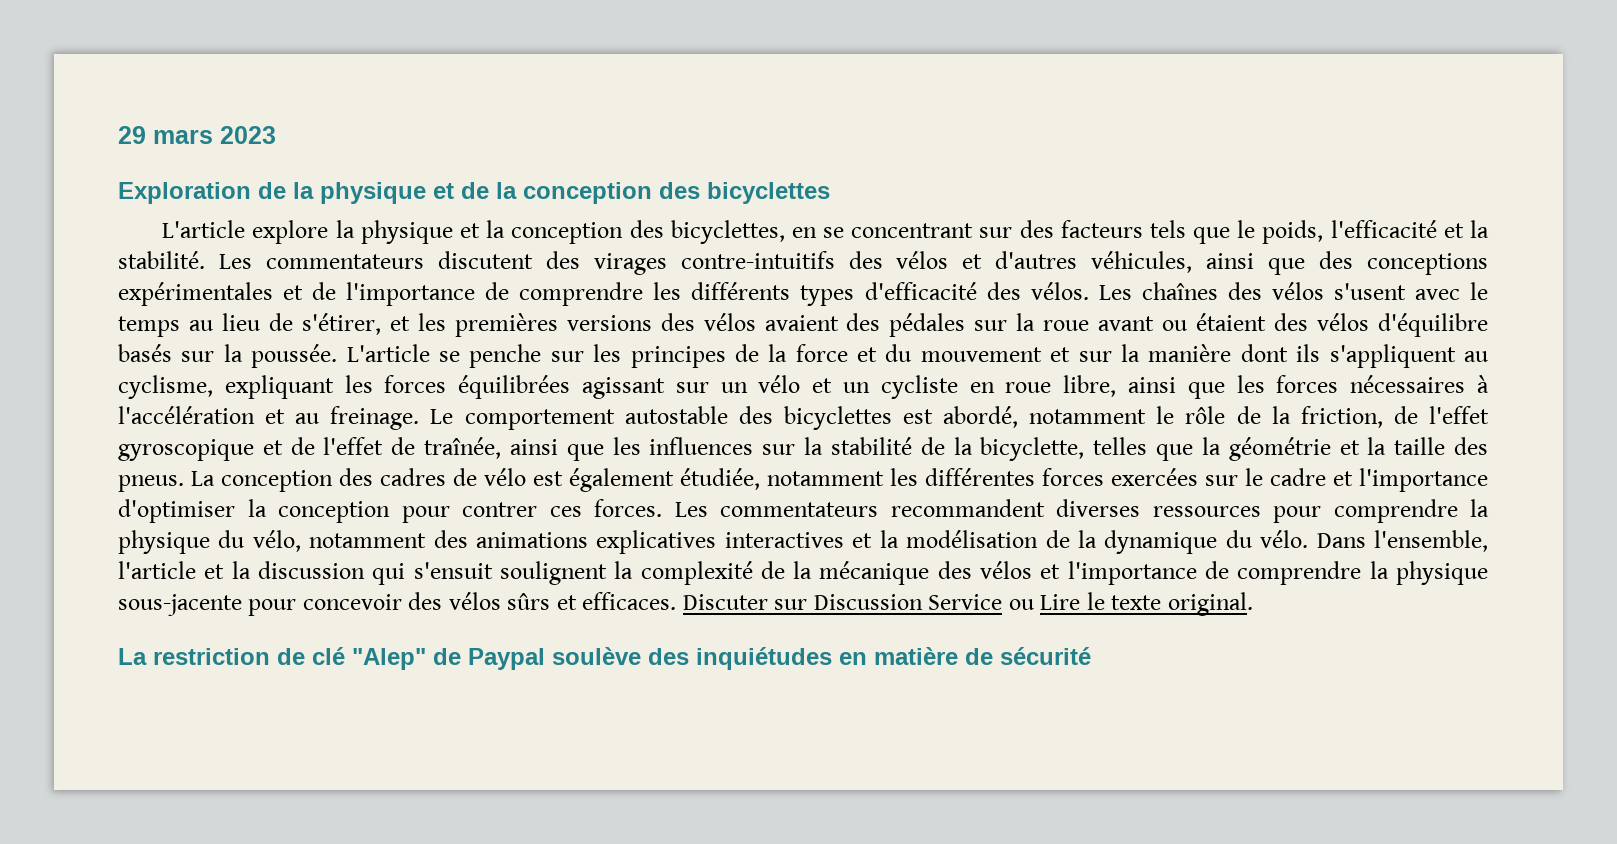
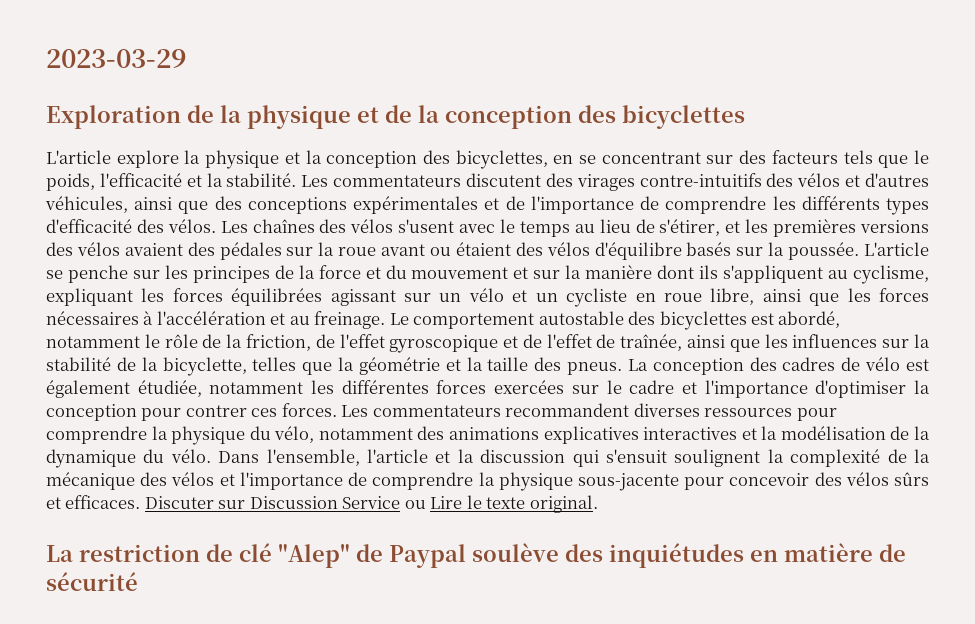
[118,126,276,144] 29 mars 2023 -> [46,49,187,68] 2023-03-29

